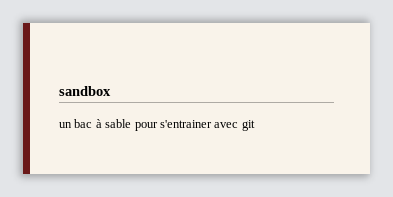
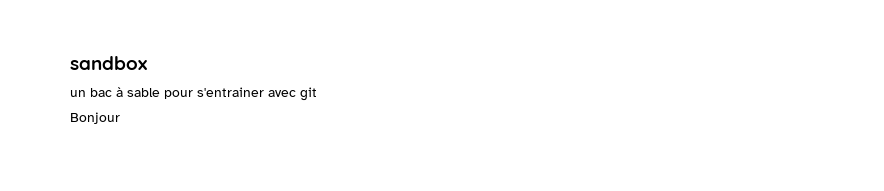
(255, 125) none -> [70,112,120,124] // Bonjour

